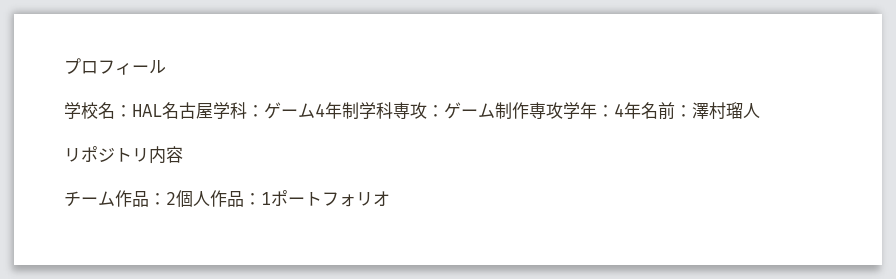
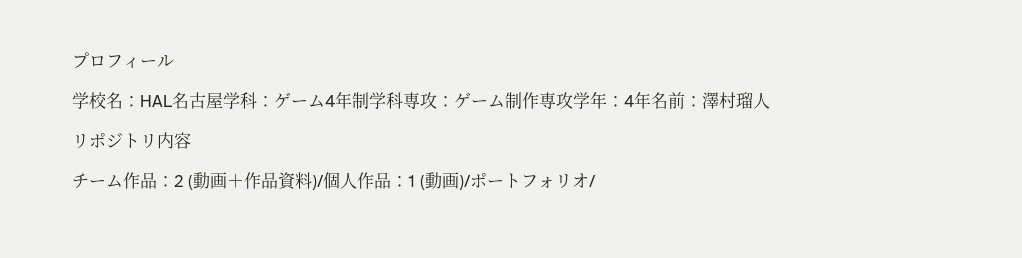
(176, 198) none -> [188,172,324,190] (動画＋作品資料)/
(271, 198) none -> [420,172,471,190] (動画)/
(390, 198) none -> [589,175,596,187] /

